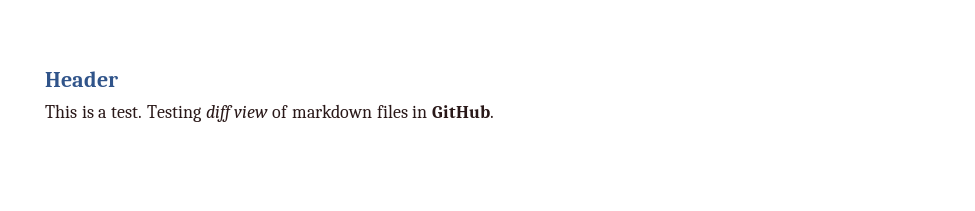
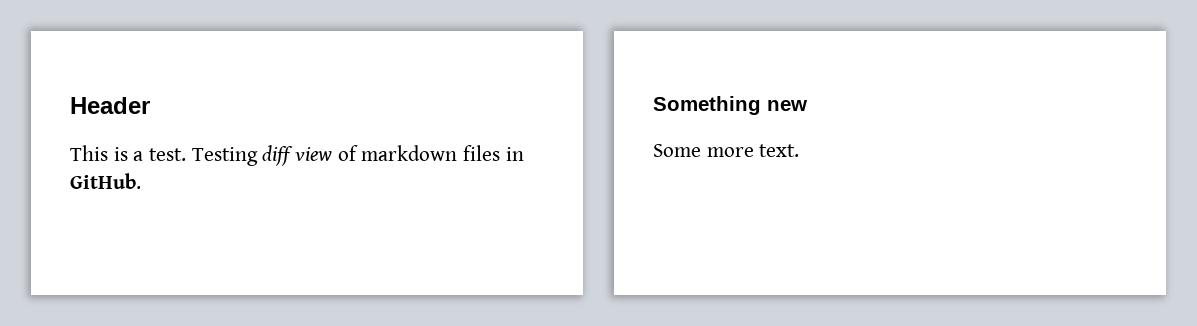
(494, 111) none -> [653,96,807,115] [653,144,800,157] // Something new // Some more text.

